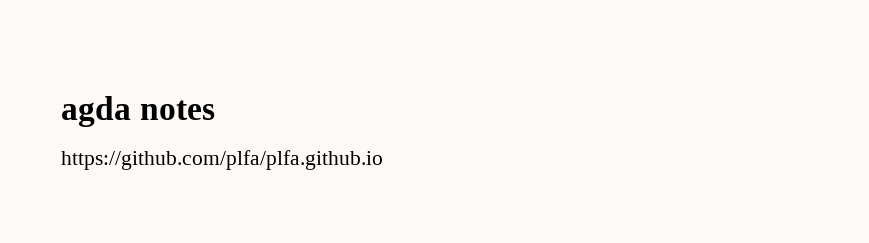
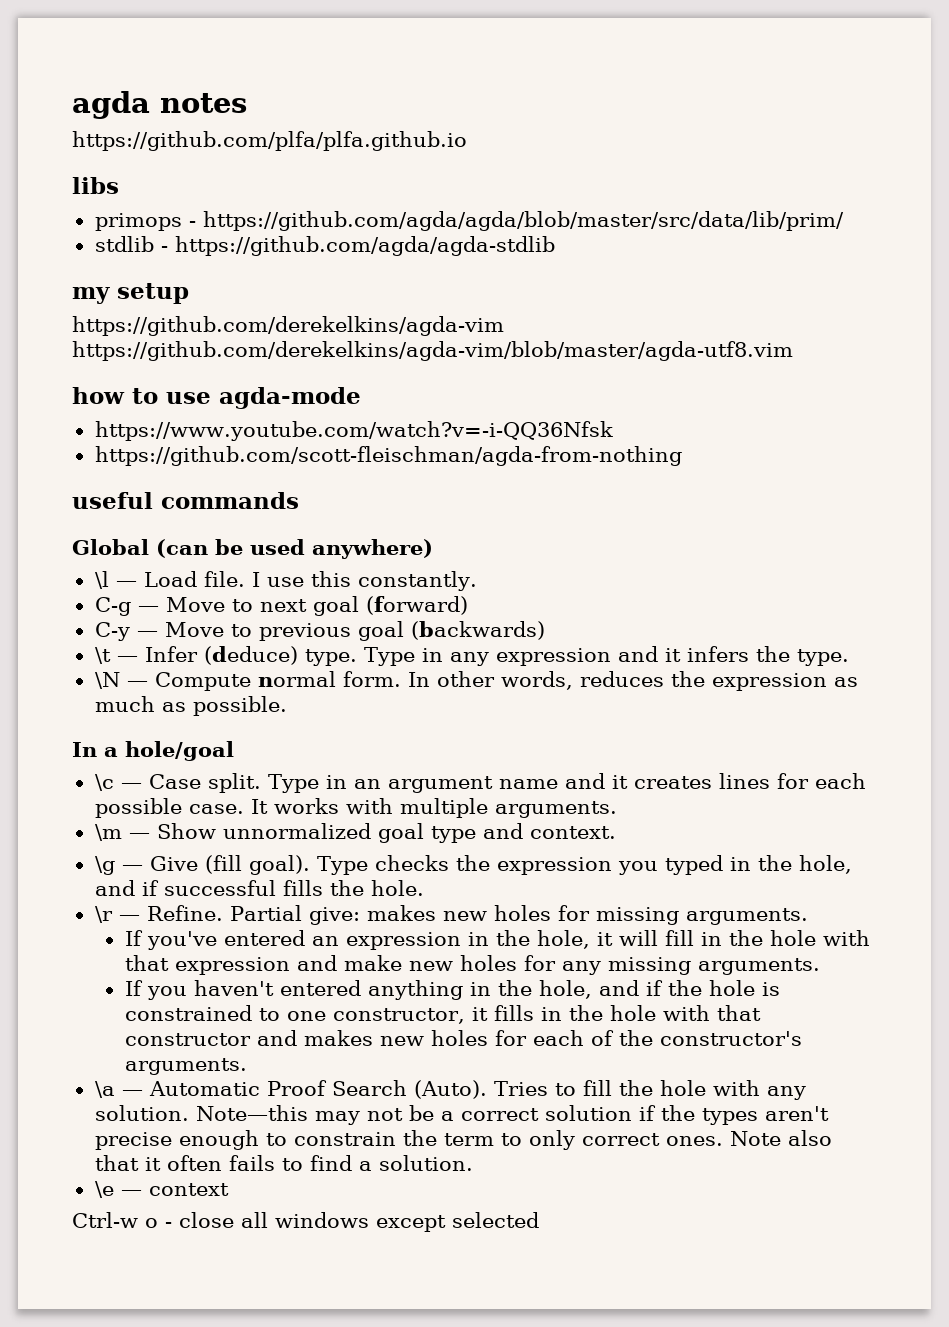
(383, 160) none -> [72,177,119,194] [94,211,844,231] [94,236,555,256] [72,283,189,304] [72,316,504,336] [72,341,793,361] [72,387,361,409] [94,421,613,441] [94,446,682,466] [72,492,299,509] [72,539,433,559] [94,571,477,591] [94,596,468,616] [94,621,545,641] [94,646,849,666] [94,671,858,691] [94,696,287,716] [72,741,234,761] [94,773,866,793] [94,798,617,818] [94,823,616,843] [94,855,852,875] [94,880,424,896] [94,905,808,925] [124,930,870,950] [124,955,820,975] [124,980,780,1000] [124,1005,761,1024] [124,1030,802,1046] [124,1058,247,1075] [94,1080,806,1100] [94,1105,829,1125] [94,1130,832,1150] [94,1155,473,1171] [94,1181,229,1198] [72,1212,539,1232] // libs // primops - https://github.com/agda/agda/blob/master/src/data/lib/prim/ // stdlib - https://github.com/agda/agda-stdlib // my setup // https://github.com/derekelkins/agda-vim https://github.com/derekelkins/agda-vim/blob/master/agda-utf8.vim // how to use agda-mode // https://www.youtube.com/watch?v=-i-QQ36Nfsk // https://github.com/scott-fleischman/agda-from-nothing // useful commands // Global (can be used anywhere) // \l — Load file. I use this constantly. // C-g — Move to next goal (forward) // C-y — Move to previous goal (backwards) // \t — Infer (deduce) type. Type in any expression and it infers the type. // \N — Compute normal form. In other words, reduces the expression as much as possible. // In a hole/goal // \c — Case split. Type in an argument name and it creates lines for each possible case. It works with multiple arguments. // \m — Show unnormalized goal type and context. // \g — Give (fill goal). Type checks the expression you typed in the hole, and if successful fills the hole. // \r — Refine. Partial give: makes new holes for missing arguments. // If you've entered an expression in the hole, it will fill in the hole with that expression and make new holes for any missing arguments. // If you haven't entered anything in the hole, and if the hole is constrained to one constructor, it fills in the hole with that constructor and makes new holes for each of the constructor's arguments. // \a — Automatic Proof Search (Auto). Tries to fill the hole with any solution. Note—this may not be a correct solution if the types aren't precise enough to constrain the term to only correct ones. Note also that it often fails to find a solution. // \e — context // Ctrl-w o - close all windows except selected

